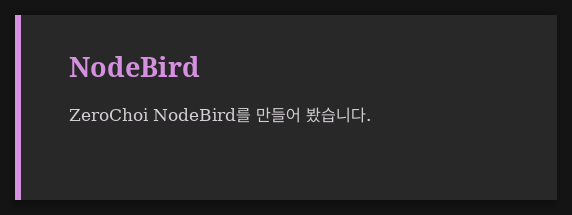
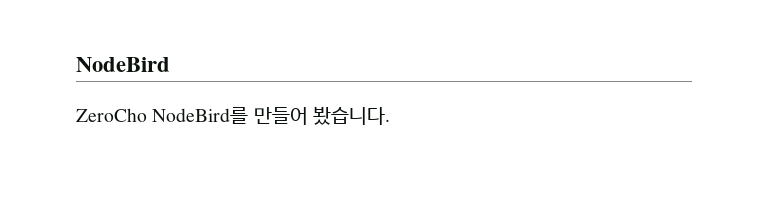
[69,108,149,121] ZeroChoi -> [76,108,147,122] ZeroCho

